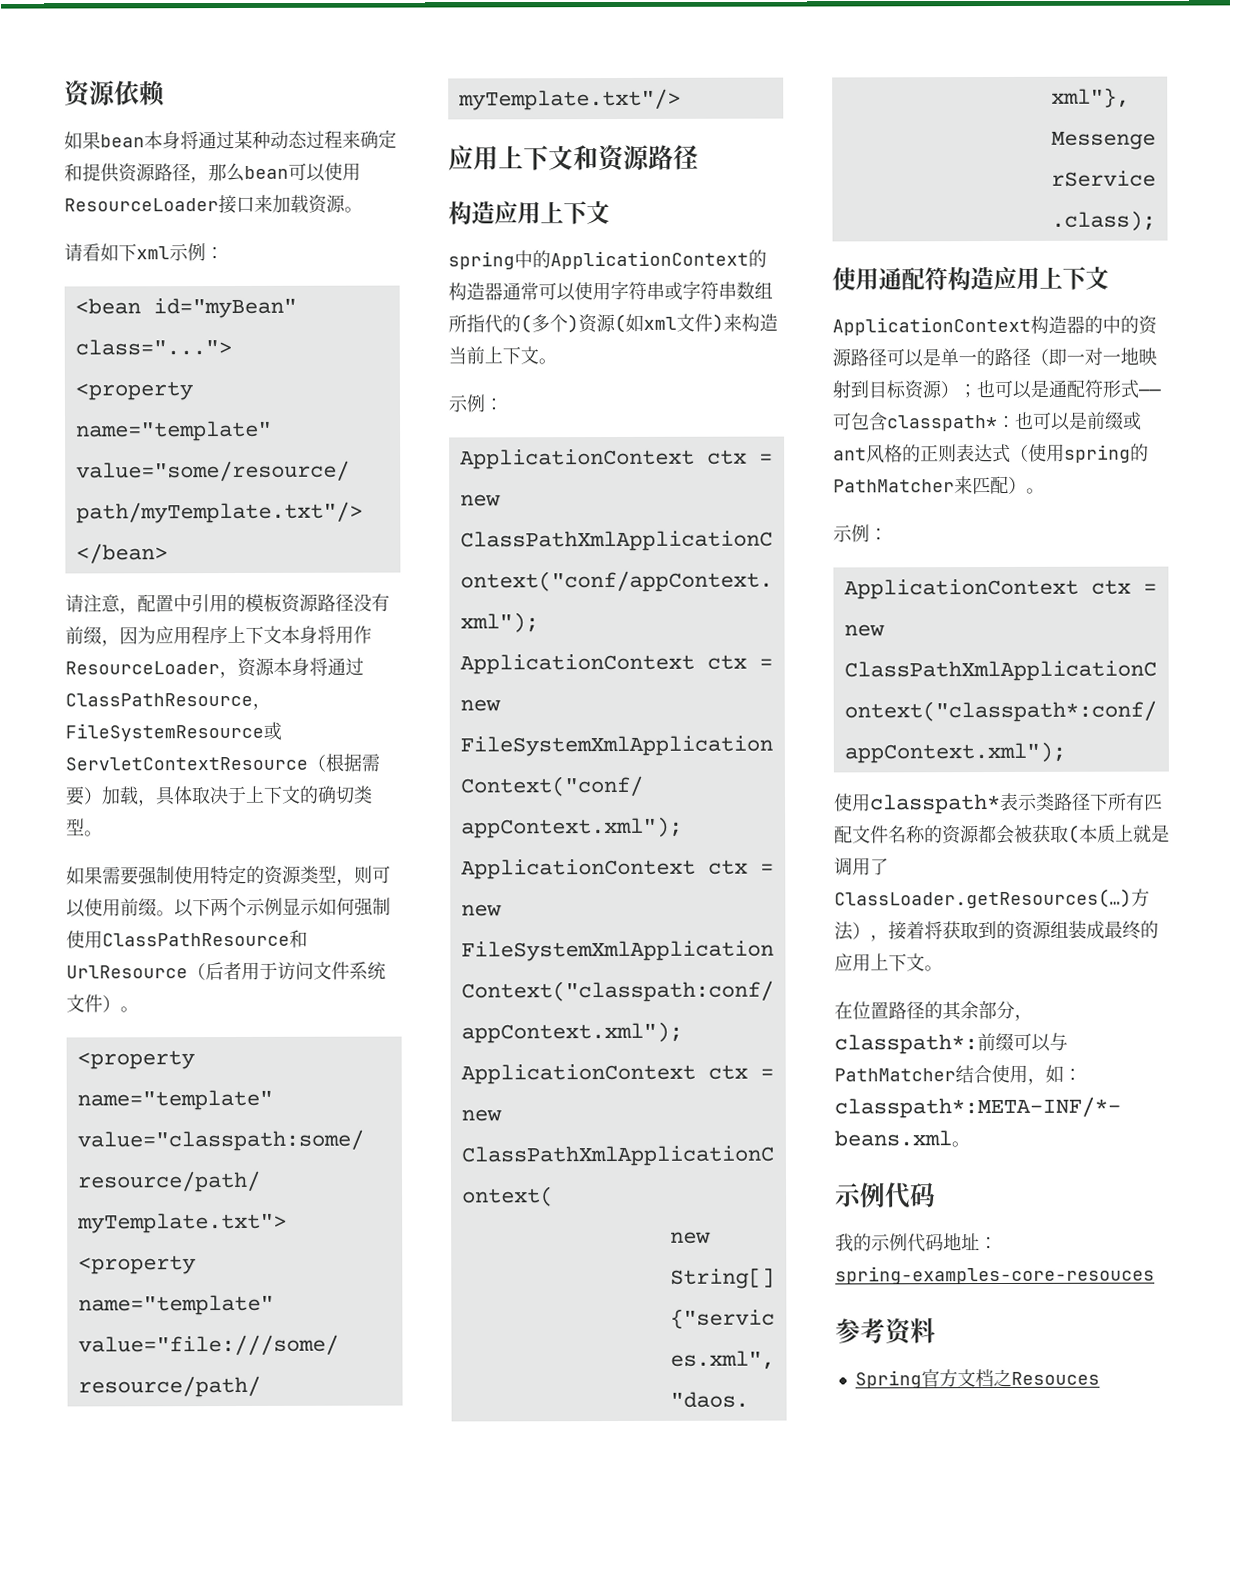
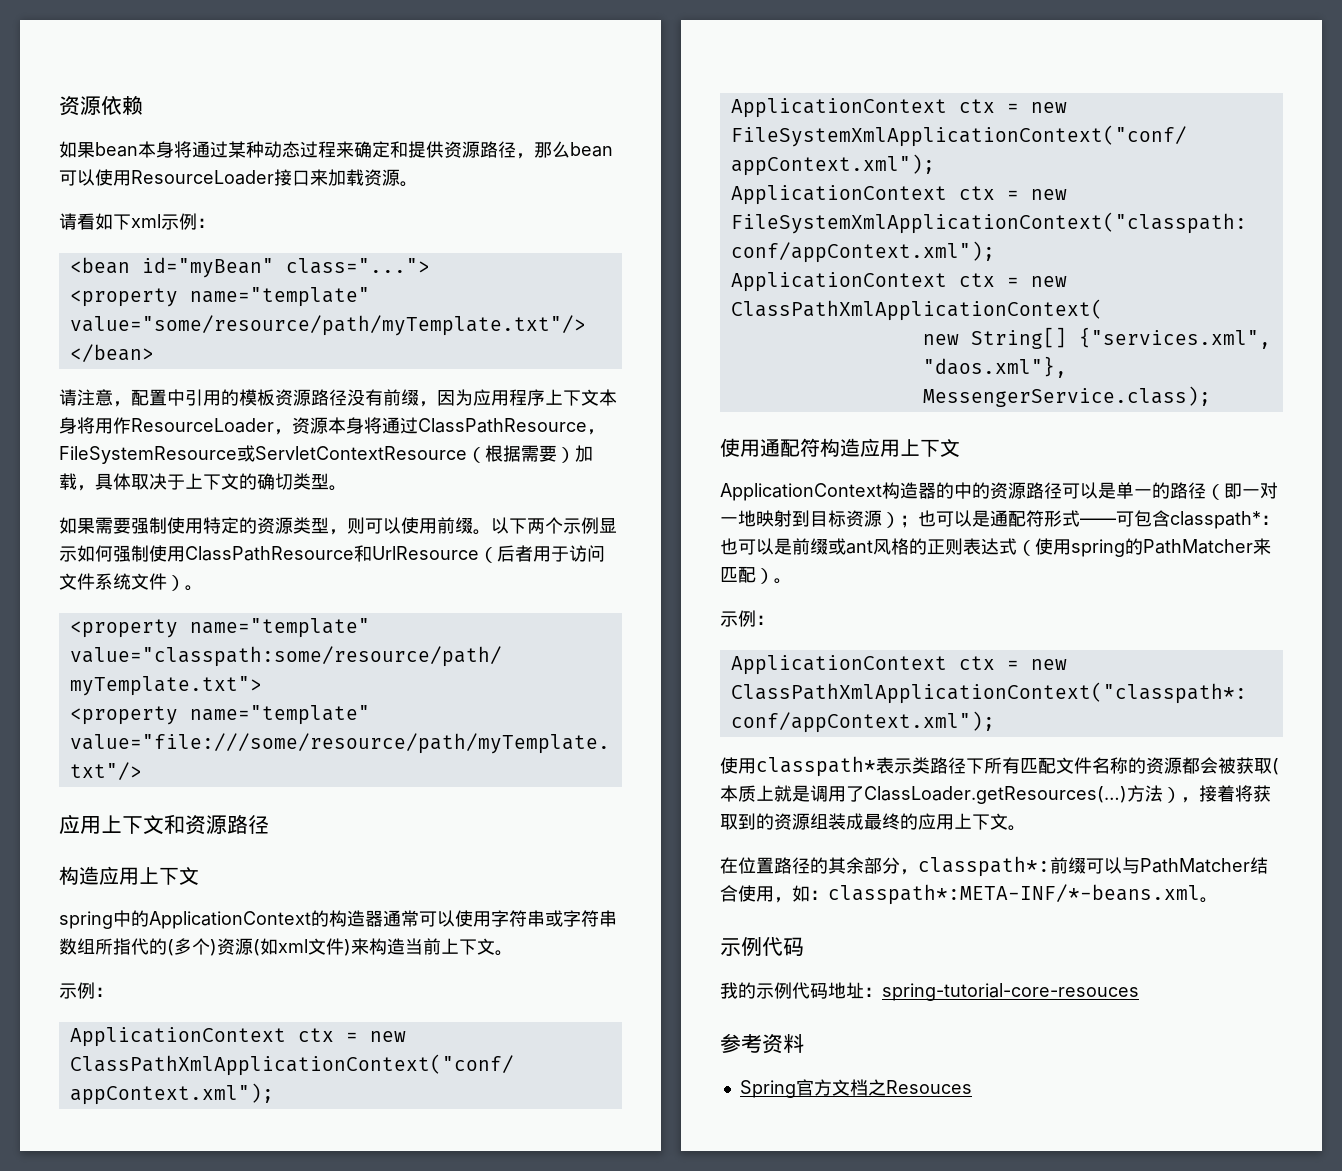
[835,1265,1155,1285] spring-examples-core-resouces -> [882,983,1139,1001] spring-tutorial-core-resouces

